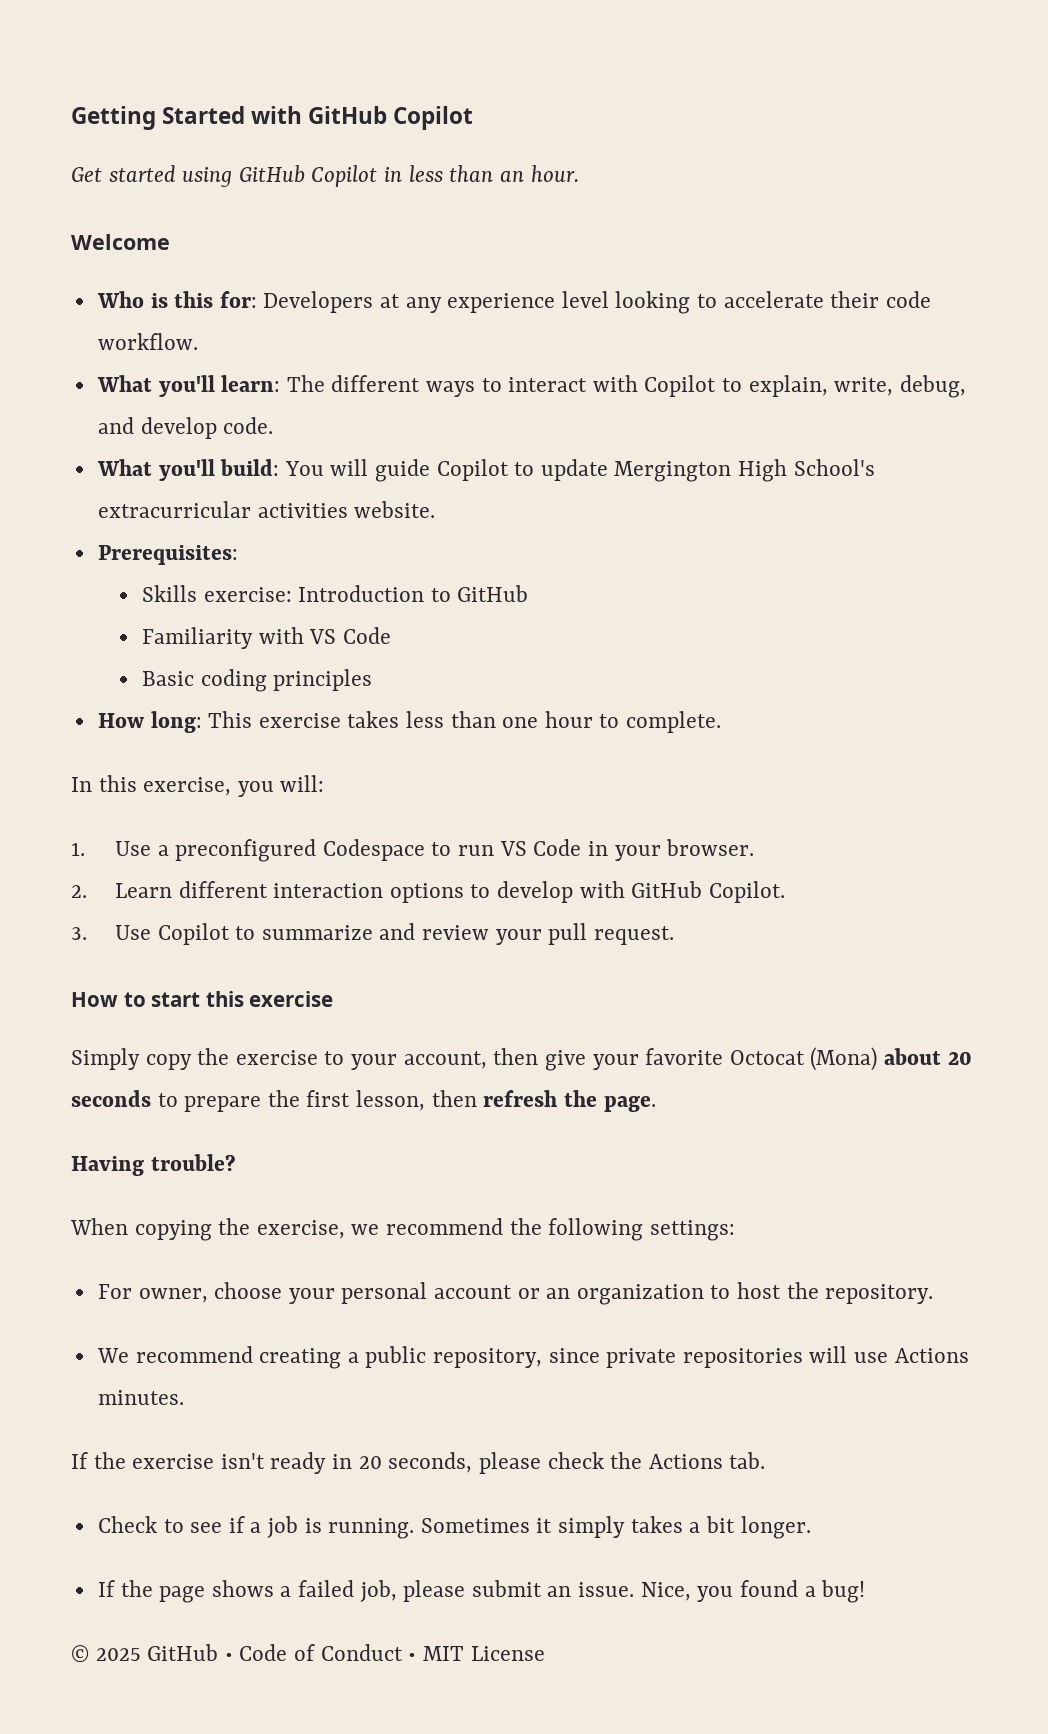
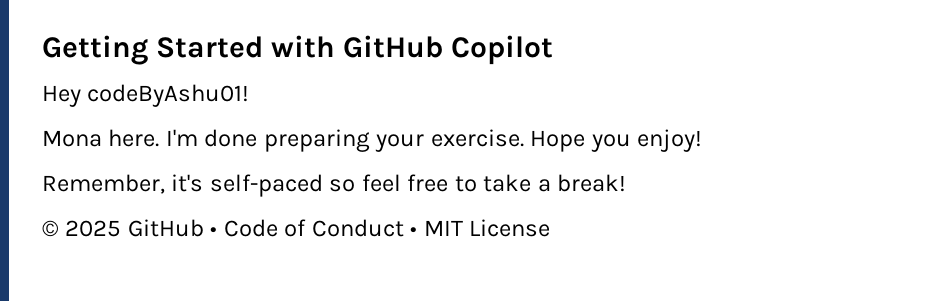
[71,165,579,187] [71,234,170,250] [96,291,931,314] [97,333,198,350] [96,375,966,398] [97,417,274,439] [96,459,875,482] [97,501,436,518] [97,545,238,565] [141,585,529,602] [141,627,391,649] [141,669,373,692] [97,711,722,733] [71,775,325,797] [71,839,755,862] [71,881,785,903] [71,923,674,945] [71,991,334,1007] [71,1047,972,1071] [71,1090,656,1112] [71,1154,236,1176] [70,1218,735,1241] [97,1282,934,1305] [96,1346,969,1369] [97,1390,184,1405] [71,1452,766,1474] [97,1516,811,1539] [97,1580,866,1603] Get started using GitHub Copilot in less than an hour. // Welcome // Who is this for: Developers at any experience level looking to accelerate their code workflow. // What you'll learn: The different ways to interact with Copilot to explain, write, debug, and develop code. // What you'll build: You will guide Copilot to update Mergington High School's extracurricular activities website. // Prerequisites: // Skills exercise: Introduction to GitHub // Familiarity with VS Code // Basic coding principles // How long: This exercise takes less than one hour to complete. // In this exercise, you will: // 1. Use a preconfigured Codespace to run VS Code in your browser. // 2. Learn different interaction options to develop with GitHub Copilot. // 3. Use Copilot to summarize and review your pull request. // How to start this exercise // Simply copy the exercise to your account, then give your favorite Octocat (Mona) about 20 seconds to prepare the first lesson, then refresh the page. // Having trouble? // When copying the exercise, we recommend the following settings: // For owner, choose your personal account or an organization to host the repository. // We recommend creating a public repository, since private repositories will use Actions minutes. // If the exercise isn't ready in 20 seconds, please check the Actions tab. // Check to see if a job is running. Sometimes it simply takes a bit longer. // If the page shows a failed job, please submit an issue. Nice, you found a bug! -> [42,84,250,107] [42,129,703,152] [42,174,627,197] Hey codeByAshu01! // Mona here. I'm done preparing your exercise. Hope you enjoy! // Remember, it's self-paced so feel free to take a break!

